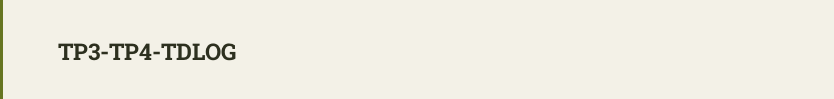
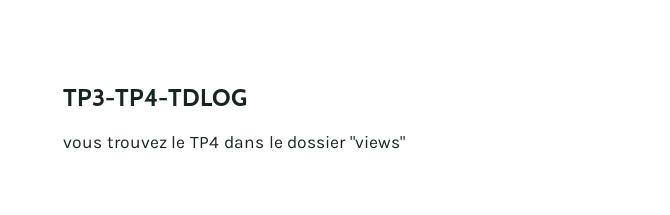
(236, 52) none -> [63,135,406,149] // vous trouvez le TP4 dans le dossier "views"

